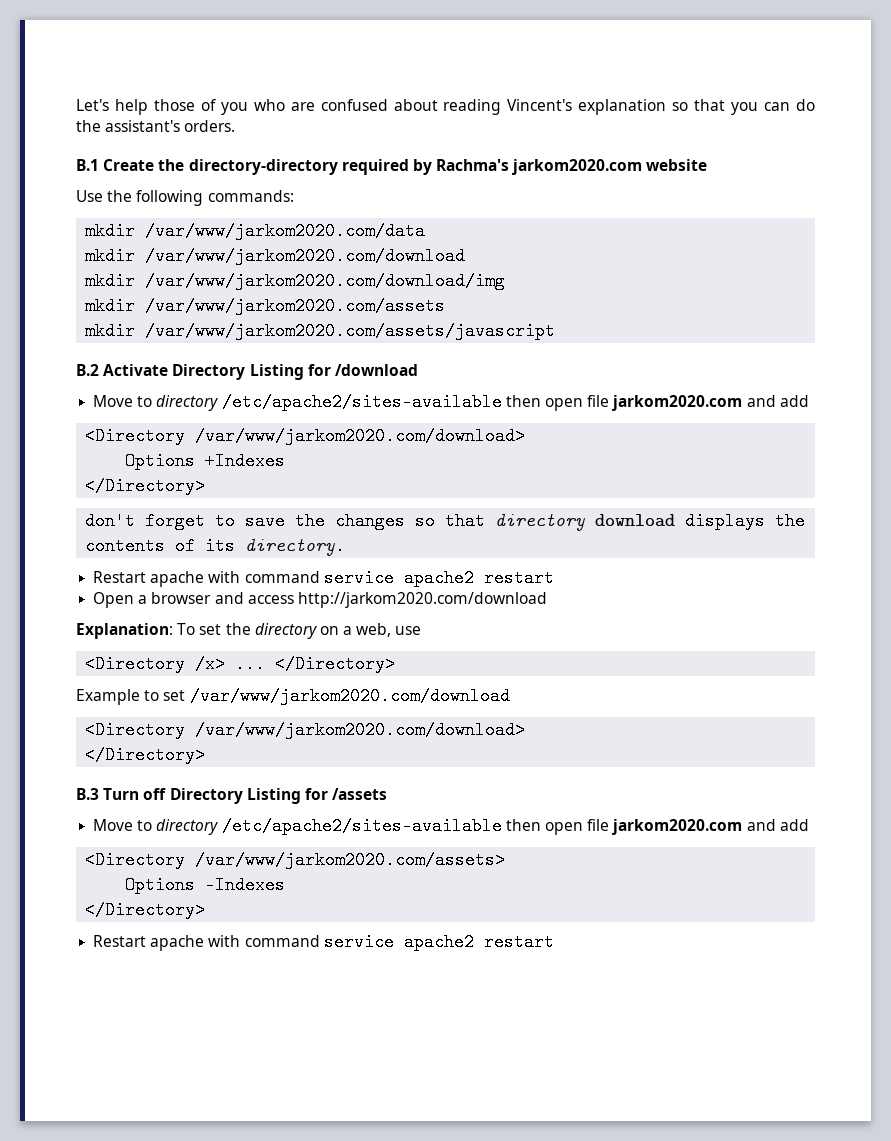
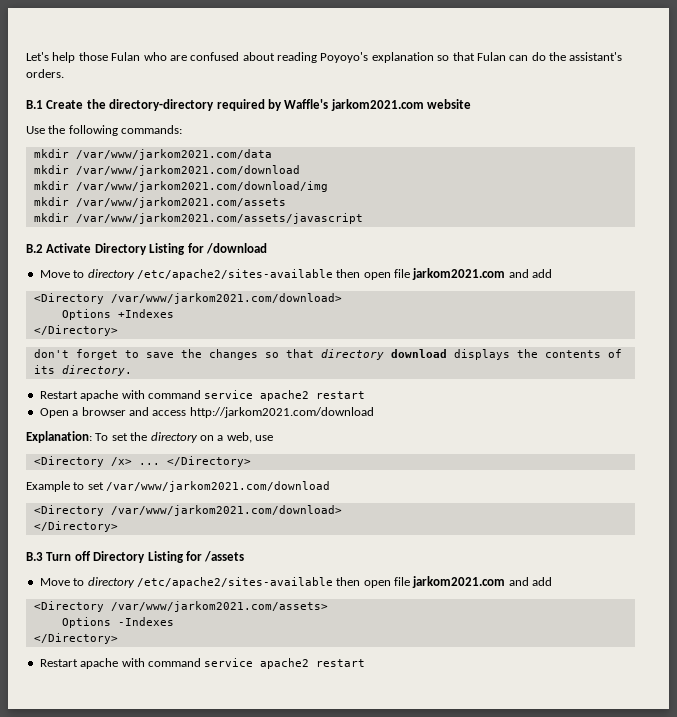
[200,99,248,115] of you -> [111,52,141,61] Fulan
[507,99,573,111] Vincent's -> [320,52,369,63] Poyoyo's
[731,102,759,115] you -> [476,52,506,61] Fulan
[436,159,643,175] Rachma's jarkom2020.com -> [284,99,424,111] Waffle's jarkom2021.com
[145,222,426,240] [85,247,466,265] [85,272,506,290] [85,297,446,315] [85,322,556,340] /var/www/jarkom2020.com/data // mkdir /var/www/jarkom2020.com/download // mkdir /var/www/jarkom2020.com/download/img // mkdir /var/www/jarkom2020.com/assets // mkdir /var/www/jarkom2020.com/assets/javascript -> [75,149,272,160] [33,165,300,176] [33,181,328,192] [33,197,286,208] [33,213,363,224] /var/www/jarkom2021.com/data // mkdir /var/www/jarkom2021.com/download // mkdir /var/www/jarkom2021.com/download/img // mkdir /var/www/jarkom2021.com/assets // mkdir /var/www/jarkom2021.com/assets/javascript
[612,395,809,411] [85,427,526,445] jarkom2020.com and add // <Directory /var/www/jarkom2020.com/download> -> [412,268,553,280] [33,293,342,304] jarkom2021.com and add // <Directory /var/www/jarkom2021.com/download>
[297,592,547,608] http://jarkom2020.com/download -> [189,407,374,418] http://jarkom2021.com/download
[189,687,510,705] [85,721,526,739] /var/www/jarkom2020.com/download // <Directory /var/www/jarkom2020.com/download> -> [106,481,331,492] [33,505,342,516] /var/www/jarkom2021.com/download // <Directory /var/www/jarkom2021.com/download>
[612,819,809,835] [85,851,506,869] jarkom2020.com and add // <Directory /var/www/jarkom2020.com/assets> -> [412,576,553,588] [33,601,328,612] jarkom2021.com and add // <Directory /var/www/jarkom2021.com/assets>

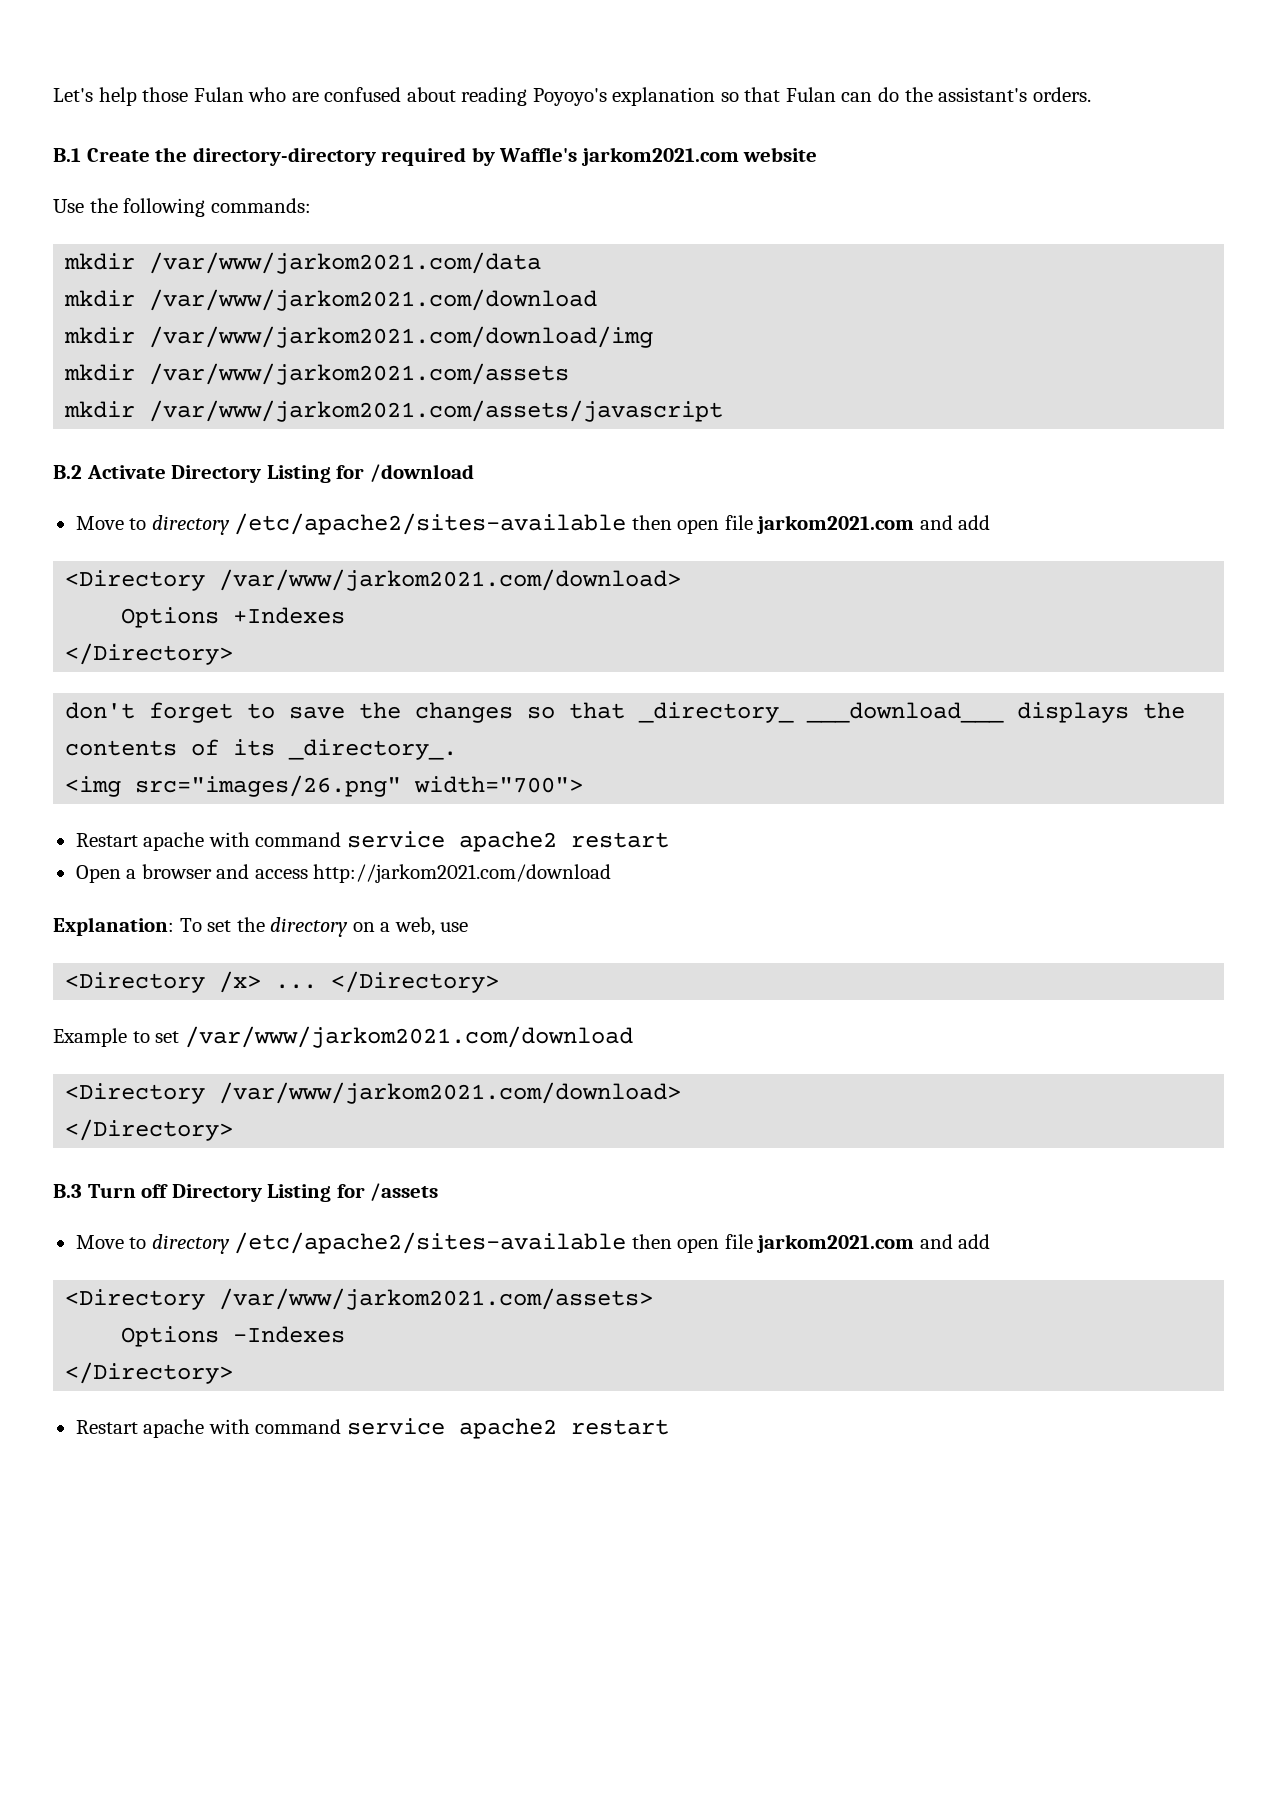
[320,349,447,360] directory download -> [638,702,1005,723] _directory_ ___download___
[61,365,132,376] directory. -> [288,739,458,760] [65,775,584,797] _directory_. // <img src="images/26.png" width="700">

